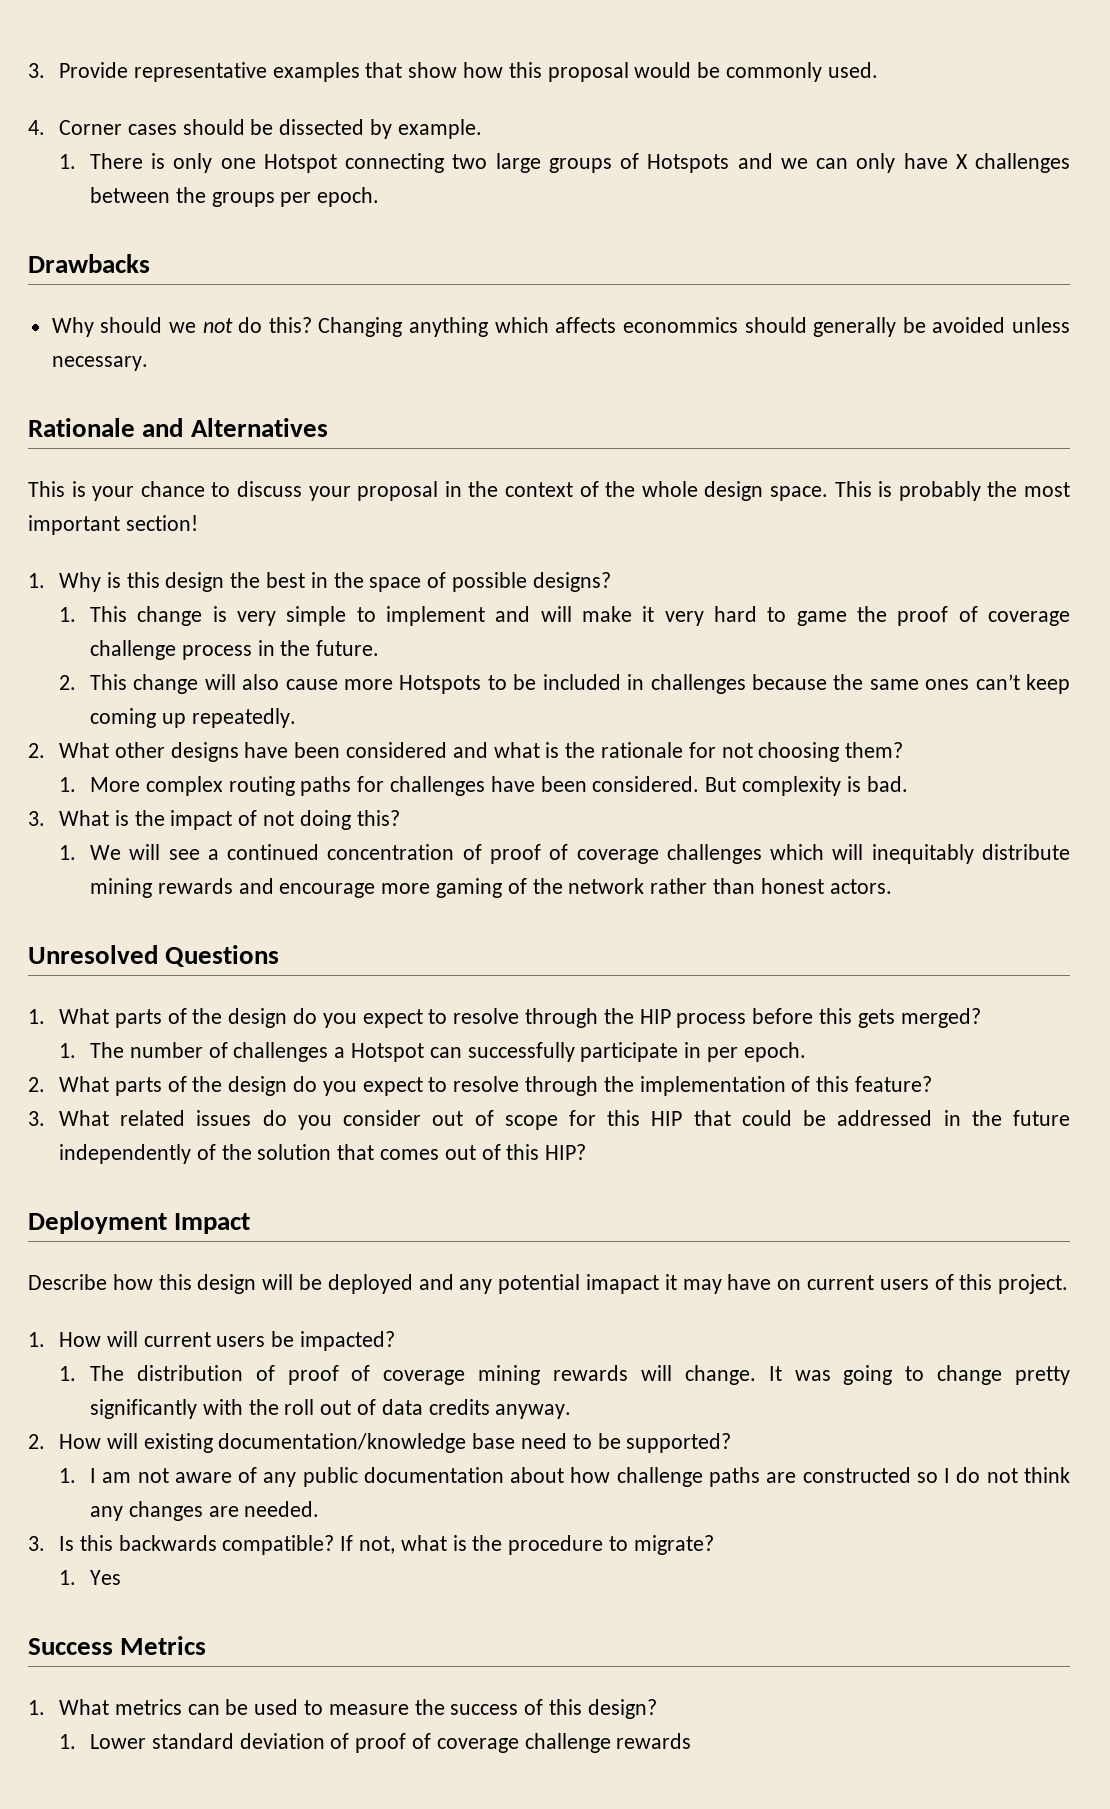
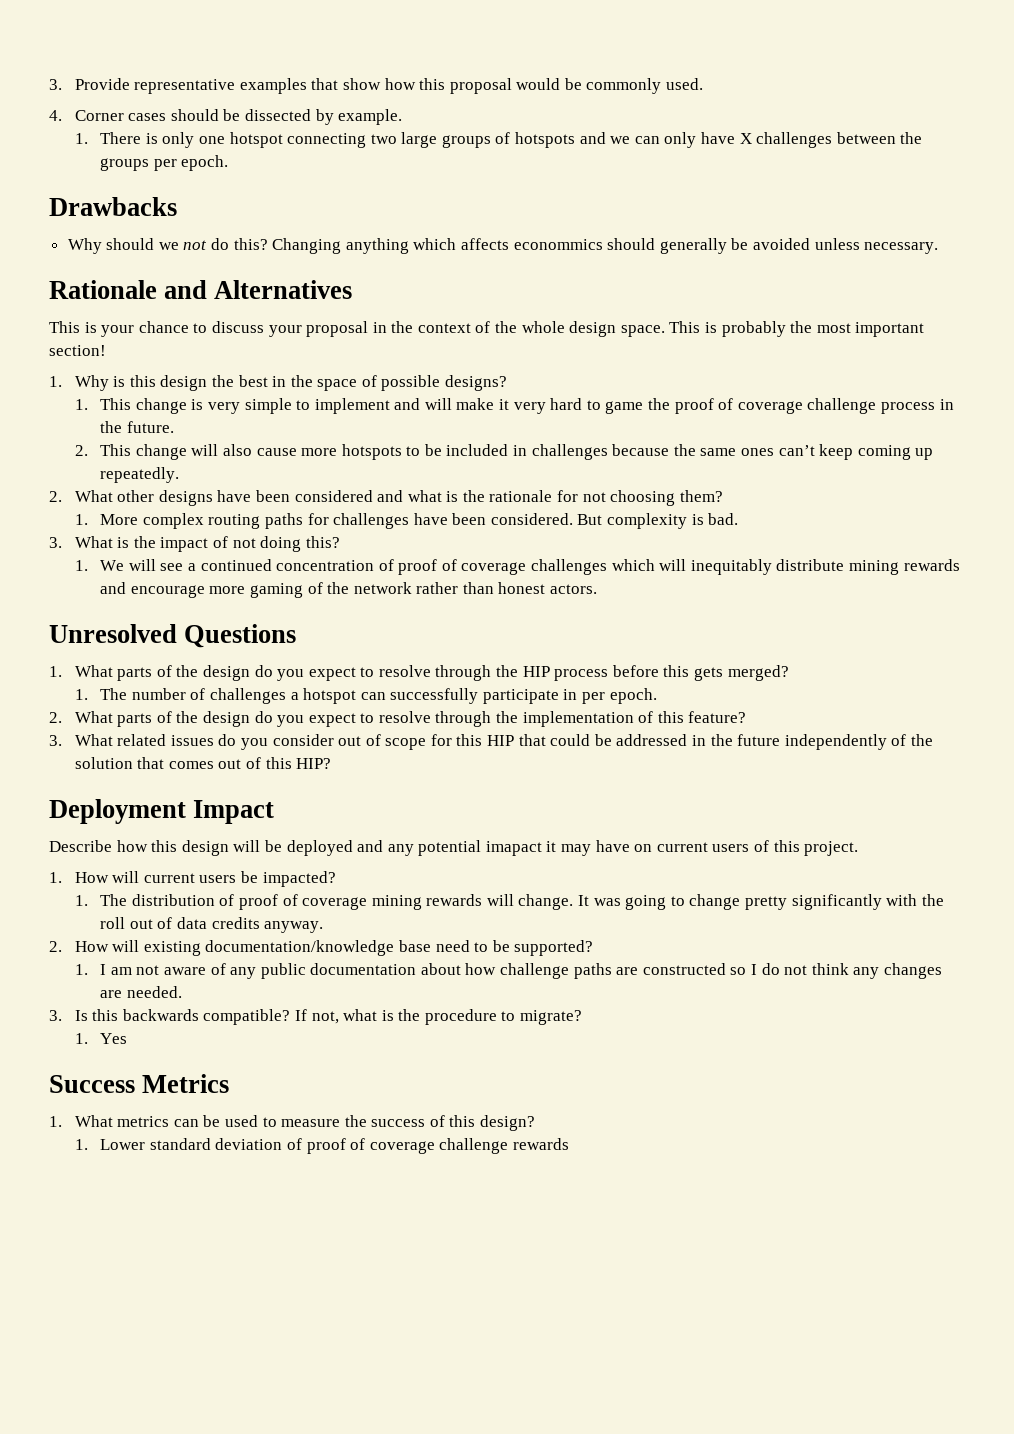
[263,154,337,173] Hotspot -> [229,132,283,148] hotspot
[647,154,730,173] Hotspots -> [515,132,576,148] hotspots
[399,675,482,694] Hotspots -> [341,444,402,460] hotspots
[350,1043,424,1062] Hotspot -> [303,688,357,704] hotspot

